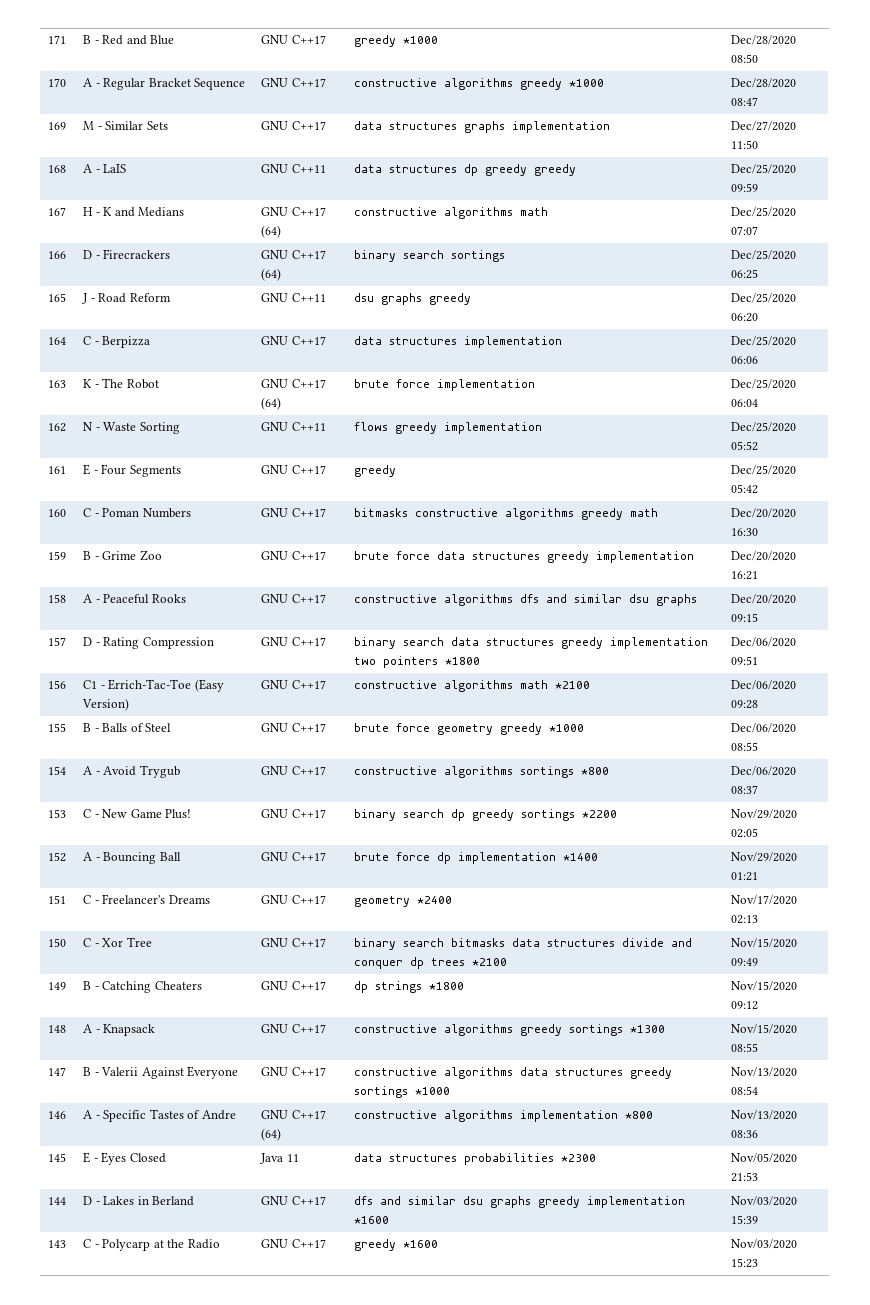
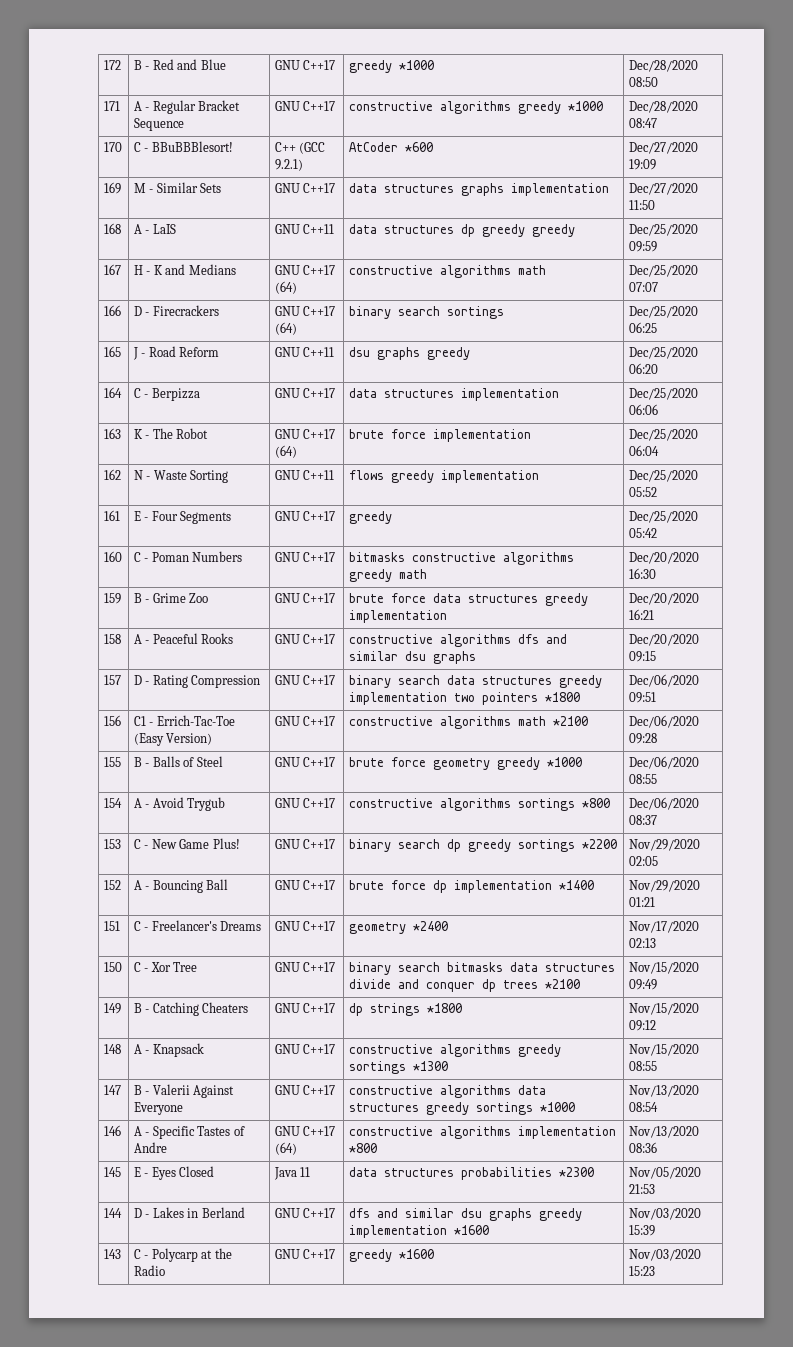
[48,35,67,44] 171 -> [103,60,121,70] 172
[48,78,67,87] 170 -> [103,101,120,111] 171
(759, 101) none -> [103,142,122,152] [133,141,233,152] [274,142,326,154] [274,159,303,171] [348,142,433,152] [628,142,698,154] [628,159,656,170] // 170 | C - BBuBBBlesort! | C++ (GCC 9.2.1) | AtCoder *600 | Dec/27/2020 19:09

